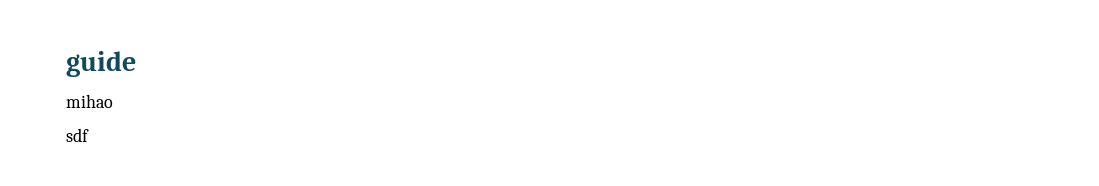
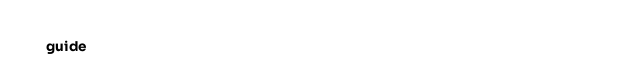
[66,94,113,108] [66,128,89,142] // mihao // sdf -> (86, 47) none

